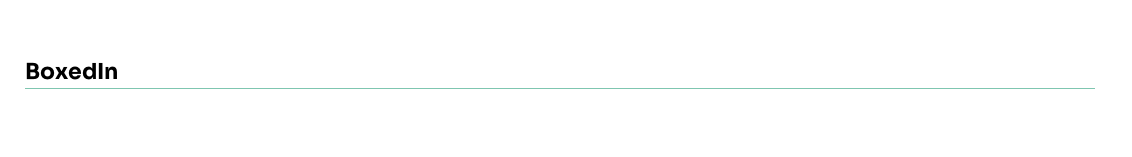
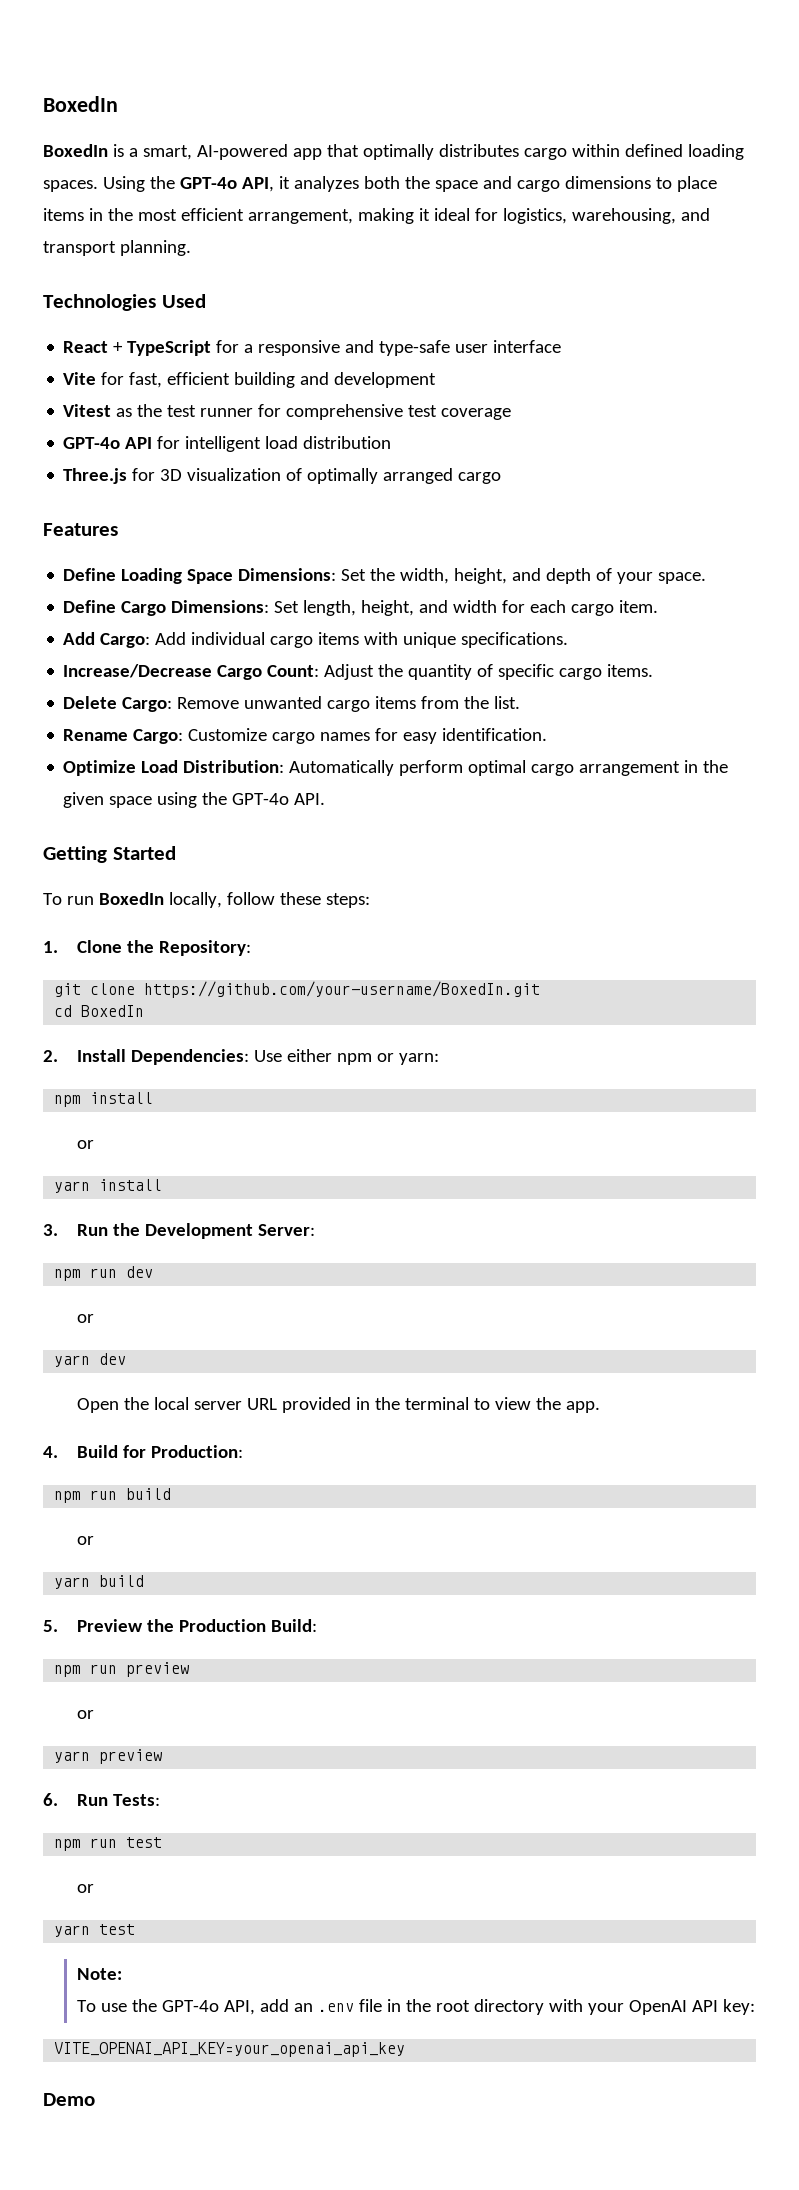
[25,62,118,80] BoxedIn -> [43,96,118,112] [43,144,744,160] [43,176,717,192] [43,208,710,224] [43,240,191,256] [43,294,206,311] [63,340,562,356] [63,372,437,388] [63,404,512,420] [63,436,392,452] [63,468,502,484] [43,523,118,536] [63,568,707,584] [63,600,659,616] [63,632,569,648] [63,664,654,680] [63,696,521,712] [63,728,548,744] [63,760,729,776] [63,792,326,808] [43,846,176,863] [43,892,370,908] [43,940,251,956] [54,981,541,998] [54,1005,145,1017] [43,1049,439,1065] [54,1092,154,1107] [76,1140,94,1149] [54,1179,163,1193] [43,1223,315,1239] [54,1266,154,1281] [76,1314,94,1323] [54,1353,127,1367] [76,1397,600,1413] [43,1445,243,1458] [54,1488,172,1503] [76,1536,94,1545] [54,1575,145,1589] [43,1619,317,1632] [54,1662,190,1677] [76,1710,94,1719] [54,1749,163,1764] [43,1793,160,1806] [54,1837,163,1851] [76,1884,94,1893] [54,1924,136,1937] [76,1968,122,1980] [76,1999,755,2015] [54,2042,406,2057] [43,2093,95,2106] BoxedIn // BoxedIn is a smart, AI-powered app that optimally distributes cargo within defined loading spaces. Using the GPT-4o API, it analyzes both the space and cargo dimensions to place items in the most efficient arrangement, making it ideal for logistics, warehousing, and transport planning. // Technologies Used // React + TypeScript for a responsive and type-safe user interface // Vite for fast, efficient building and development // Vitest as the test runner for comprehensive test coverage // GPT-4o API for intelligent load distribution // Three.js for 3D visualization of optimally arranged cargo // Features // Define Loading Space Dimensions: Set the width, height, and depth of your space. // Define Cargo Dimensions: Set length, height, and width for each cargo item. // Add Cargo: Add individual cargo items with unique specifications. // Increase/Decrease Cargo Count: Adjust the quantity of specific cargo items. // Delete Cargo: Remove unwanted cargo items from the list. // Rename Cargo: Customize cargo names for easy identification. // Optimize Load Distribution: Automatically perform optimal cargo arrangement in the given space using the GPT-4o API. // Getting Started // To run BoxedIn locally, follow these steps: // 1. Clone the Repository: // git clone https://github.com/your-username/BoxedIn.git // cd BoxedIn // 2. Install Dependencies: Use either npm or yarn: // npm install // or // yarn install // 3. Run the Development Server: // npm run dev // or // yarn dev // Open the local server URL provided in the terminal to view the app. // 4. Build for Production: // npm run build // or // yarn build // 5. Preview the Production Build: // npm run preview // or // yarn preview // 6. Run Tests: // npm run test // or // yarn test // Note: // To use the GPT-4o API, add an .env file in the root directory with your OpenAI API key: // VITE_OPENAI_API_KEY=your_openai_api_key // Demo

